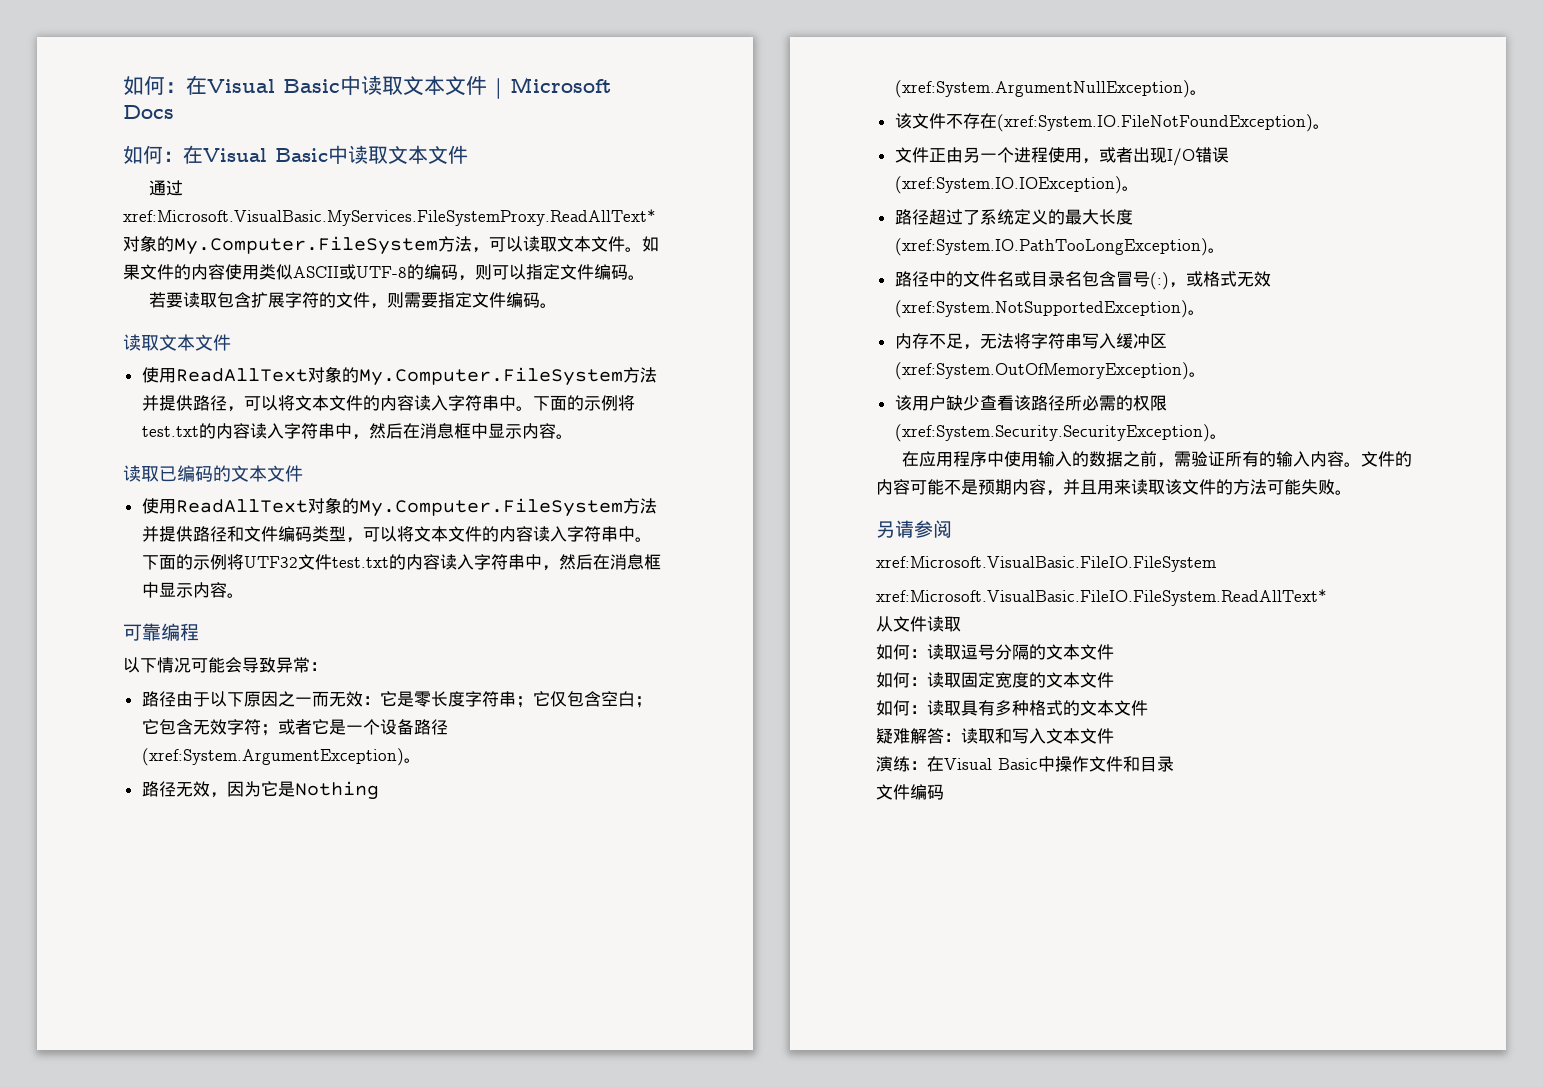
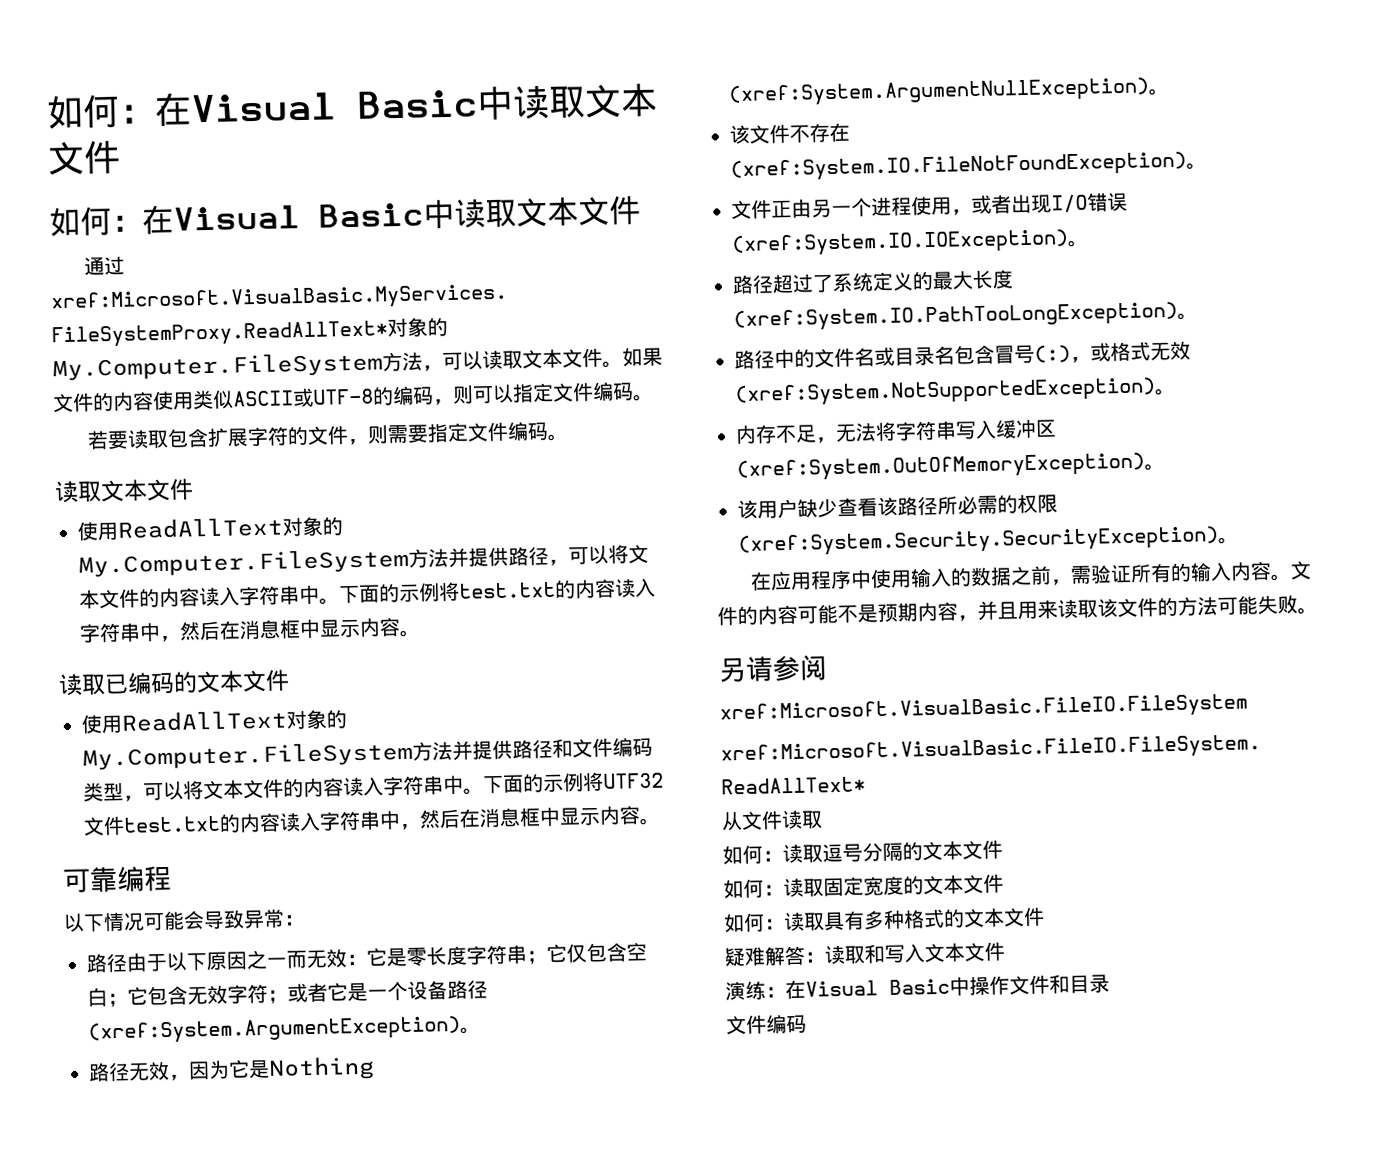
[123,75,611,99] [123,105,174,119] 如何：在Visual Basic中读取文本文件 | Microsoft Docs -> [46,82,658,130] [47,139,121,176] 如何：在Visual Basic中读取文本文件

